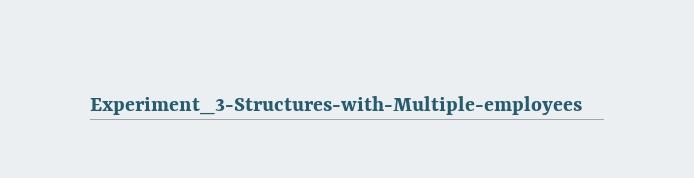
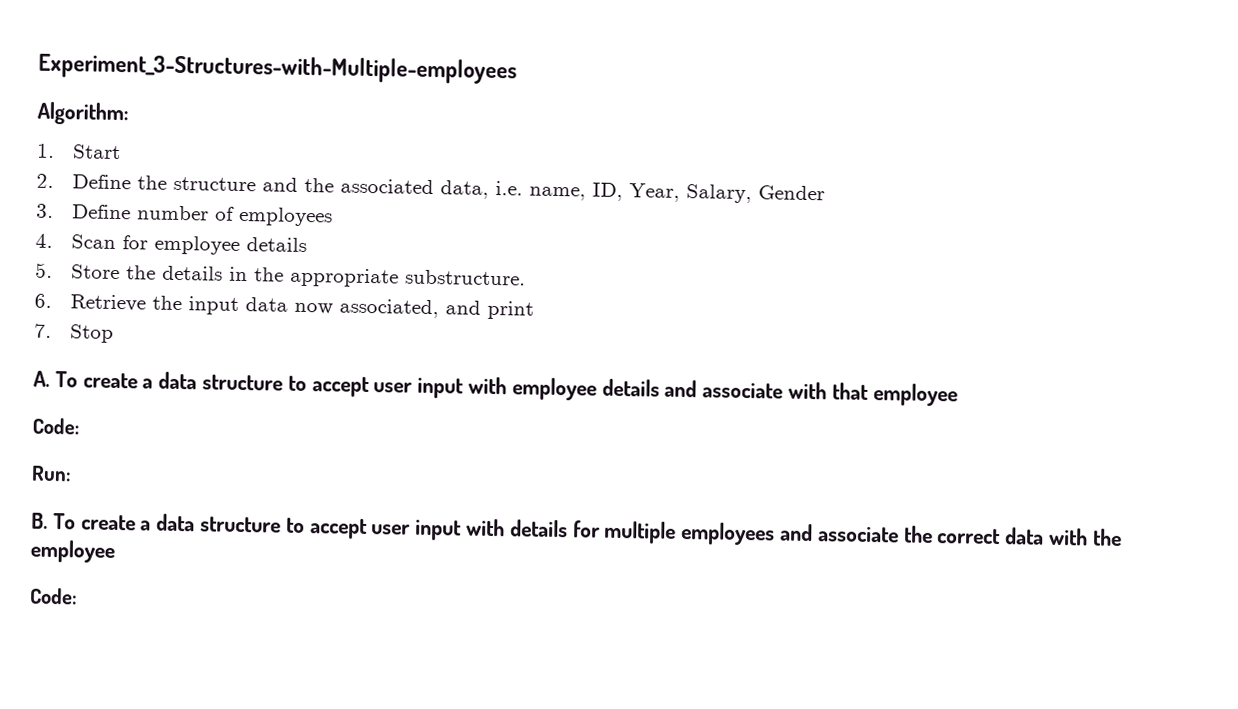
(582, 105) none -> [37,101,129,126] [37,143,122,160] [36,173,826,204] [36,203,334,227] [35,233,308,255] [35,262,527,288] [34,293,535,320] [34,323,115,343] [33,370,958,407] [32,417,80,435] [31,465,72,482] [31,512,1122,546] [30,539,115,564] [29,587,78,605] // Algorithm: // 1. Start // 2. Define the structure and the associated data, i.e. name, ID, Year, Salary, Gender // 3. Define number of employees // 4. Scan for employee details // 5. Store the details in the appropriate substructure. // 6. Retrieve the input data now associated, and print // 7. Stop // A. To create a data structure to accept user input with employee details and associate with that employee // Code: // Run: // B. To create a data structure to accept user input with details for multiple employees and associate the correct data with the employee // Code:

